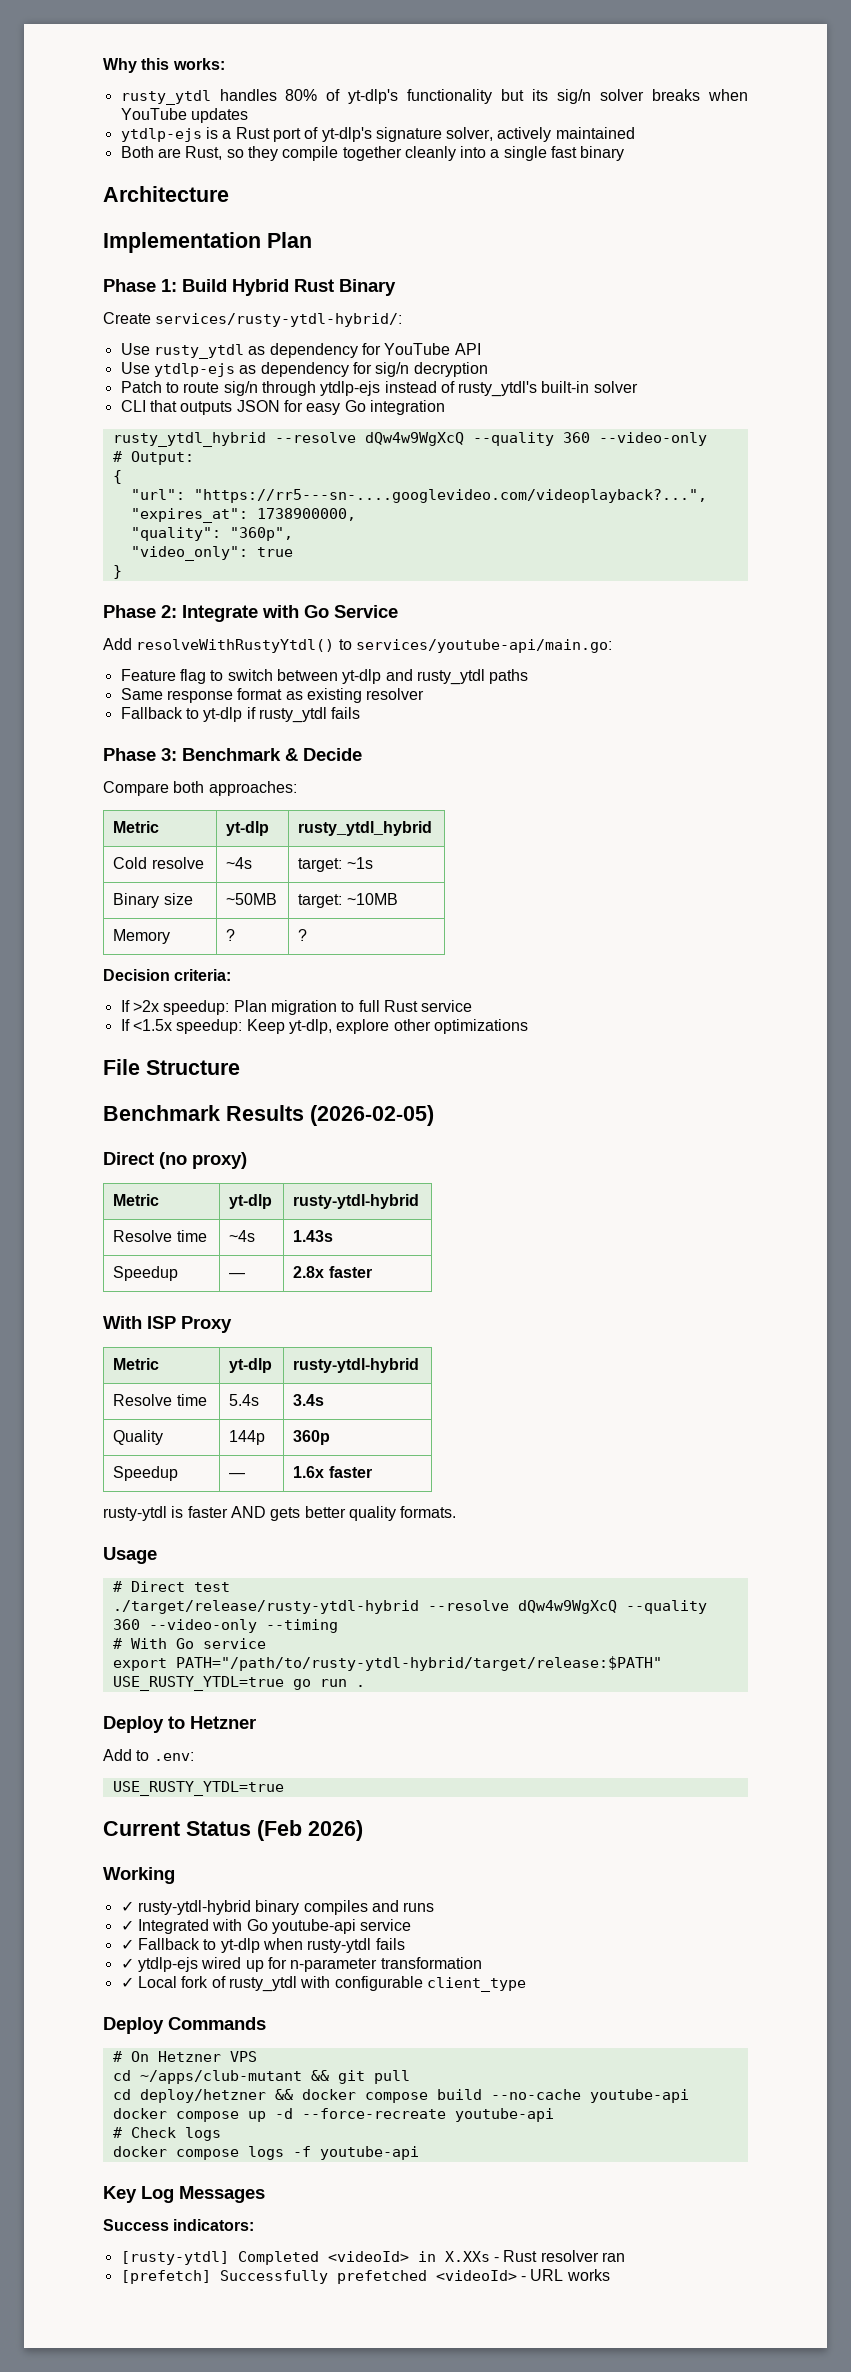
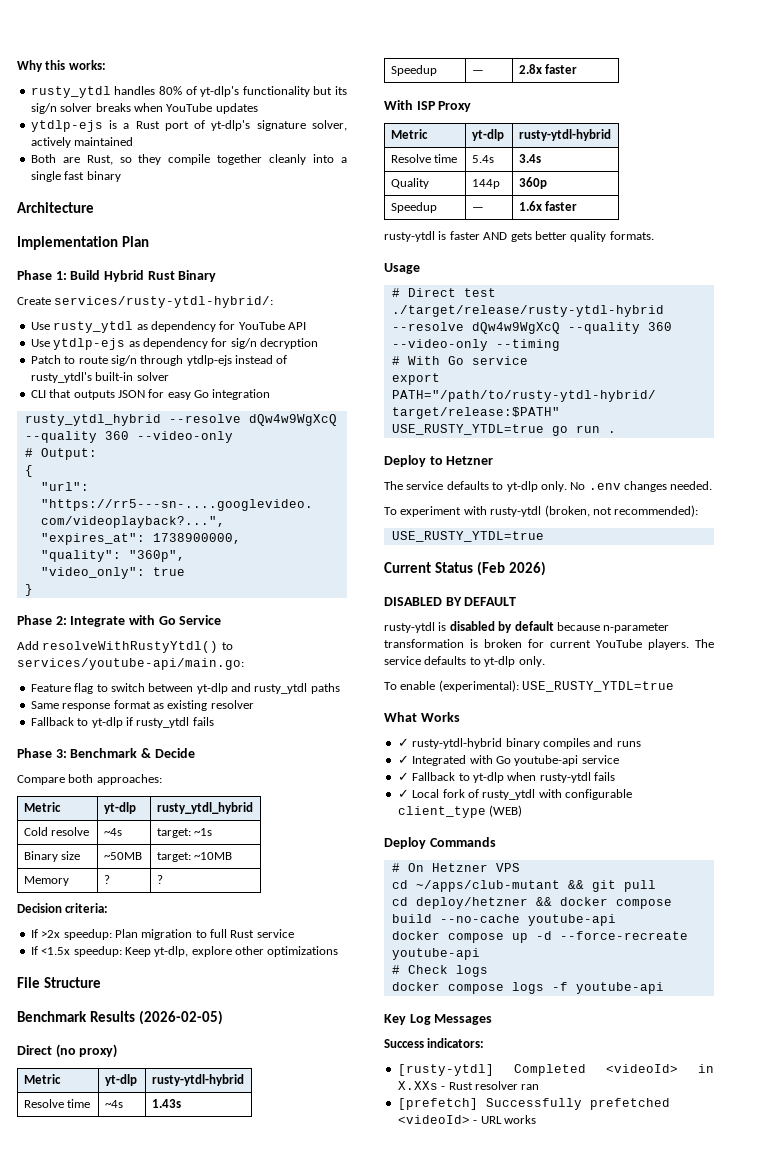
[103,1749,194,1761] Add to .env: -> [384,481,713,492] [384,505,699,517] The service defaults to yt-dlp only. No .env changes needed. // To experiment with rusty-ytdl (broken, not recommended):
[103,1867,175,1884] Working -> [384,597,517,606] [384,621,670,633] [384,639,714,650] [384,656,545,667] [384,680,675,692] [384,712,460,722] DISABLED BY DEFAULT // rusty-ytdl is disabled by default because n-parameter transformation is broken for current YouTube players. The service defaults to yt-dlp only. // To enable (experimental): USE_RUSTY_YTDL=true // What Works
[120,1957,482,1972] // ✓ ytdlp-ejs wired up for n-parameter transformation -> (615, 776) none
(526, 1984) none -> [489,805,523,817] (WEB)

